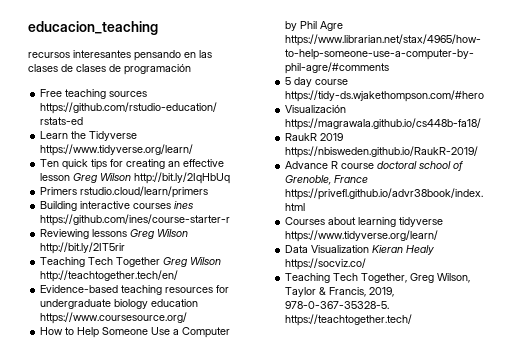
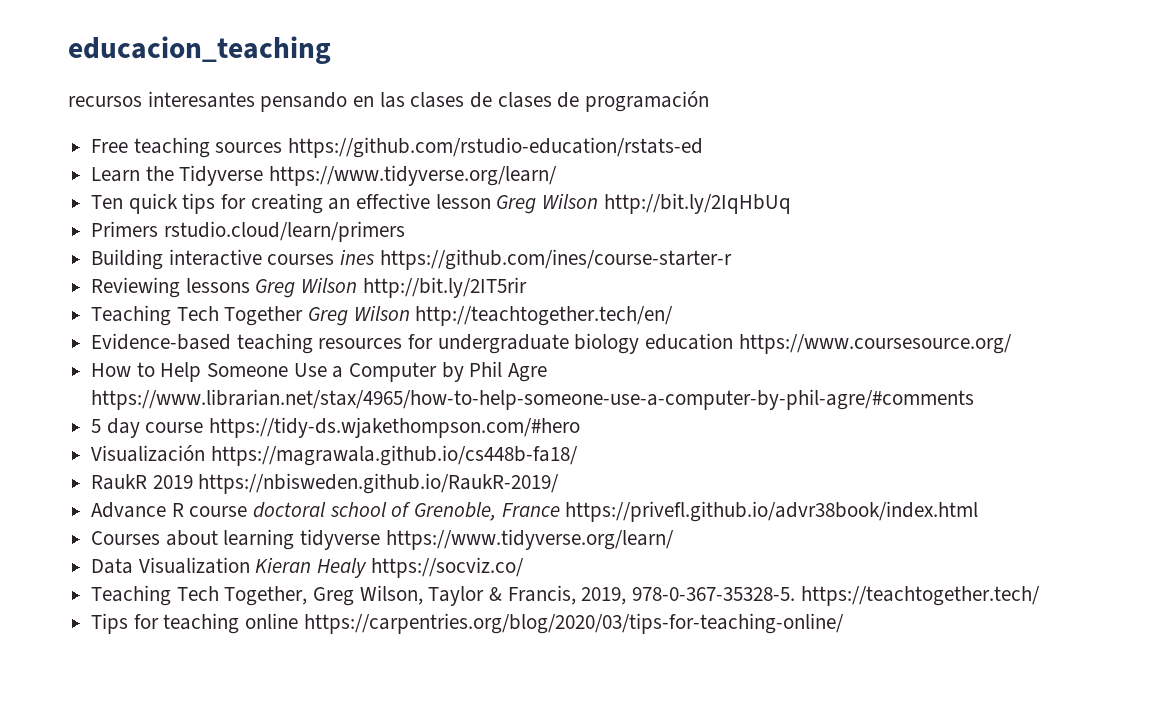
(413, 320) none -> [91,613,844,634] // Tips for teaching online https://carpentries.org/blog/2020/03/tips-for-teaching-online/

